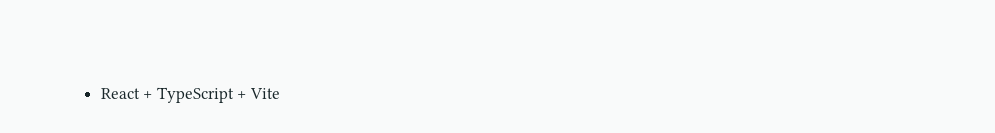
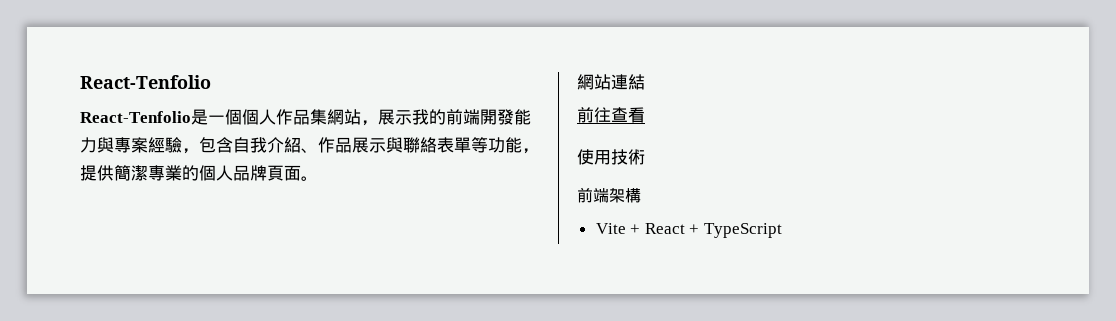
(100, 93) none -> [80,75,211,89] [80,109,531,126] [80,137,539,154] [80,165,318,181] [577,74,645,90] [577,107,645,123] [577,149,645,165] [577,187,641,203] [595,223,641,234] React-Tenfolio // React-Tenfolio是一個個人作品集網站，展示我的前端開發能力與專案經驗，包含自我介紹、作品展示與聯絡表單等功能，提供簡潔專業的個人品牌頁面。 // 網站連結 // 前往查看 // 使用技術 // 前端架構 // Vite +
[237,88,281,99] + Vite -> (783, 230) none

